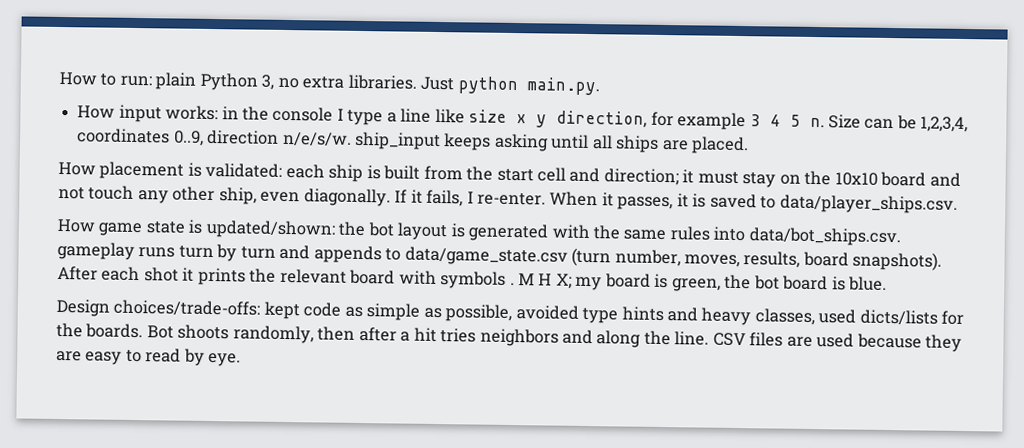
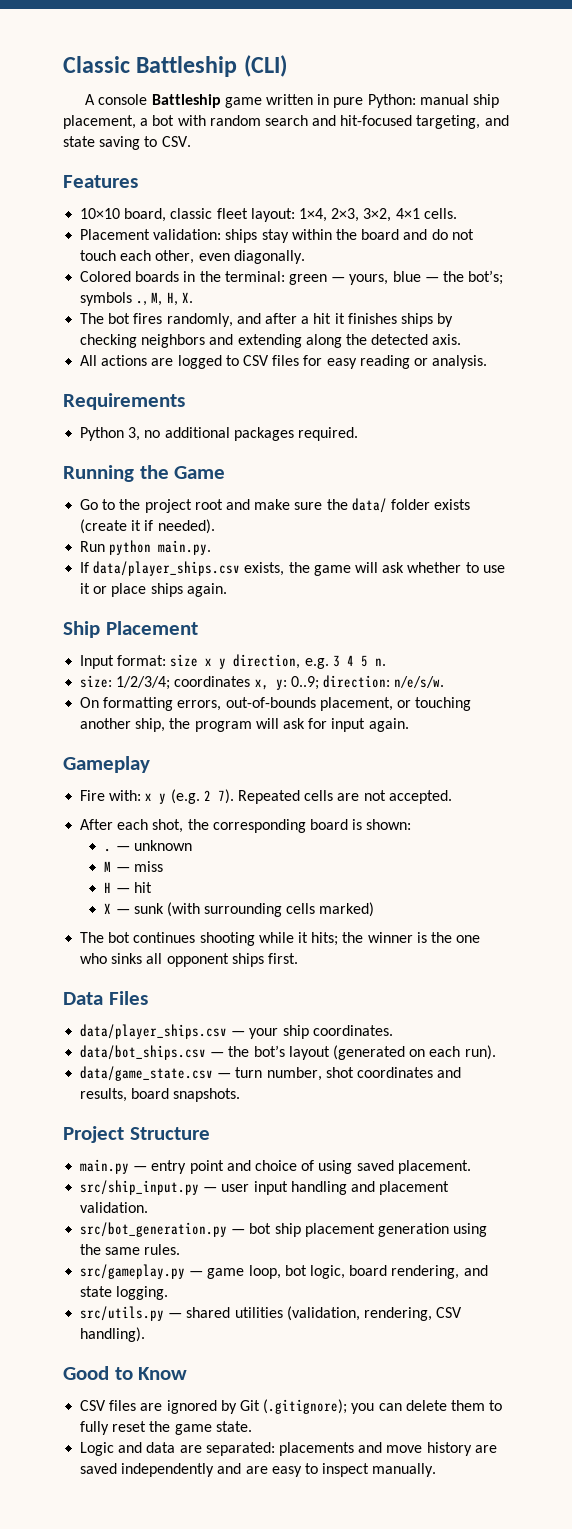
[59,71,600,96] [77,104,465,126] How to run: plain Python 3, no extra libraries. Just python main.py. // How input works: in the console I type a line like -> [63,55,287,77] [85,94,499,108] [63,115,509,129] [63,136,191,150] [63,175,138,188] [80,208,457,222] [80,229,474,243] [80,250,305,264] [80,270,504,285] [80,292,193,306] [80,313,454,327] [80,334,462,348] [80,355,488,369] [63,393,185,410] [80,427,358,441] [63,465,226,482] [80,498,471,513] [80,519,215,534] [80,540,212,555] [80,561,505,576] [80,583,227,597] [63,621,198,638] [80,655,167,669] Classic Battleship (CLI) // A console Battleship game written in pure Python: manual ship placement, a bot with random search and hit-focused targeting, and state saving to CSV. // Features // 10×10 board, classic fleet layout: 1×4, 2×3, 3×2, 4×1 cells. // Placement validation: ships stay within the board and do not touch each other, even diagonally. // Colored boards in the terminal: green — yours, blue — the bot’s; symbols ., M, H, X. // The bot fires randomly, and after a hit it finishes ships by checking neighbors and extending along the detected axis. // All actions are logged to CSV files for easy reading or analysis. // Requirements // Python 3, no additional packages required. // Running the Game // Go to the project root and make sure the data/ folder exists (create it if needed). // Run python main.py. // If data/player_ships.csv exists, the game will ask whether to use it or place ships again. // Ship Placement // Input format:
[650,111,747,131] for example -> [304,658,329,669] e.g.
[827,114,969,133] [77,128,750,155] [58,161,961,188] [58,185,958,214] [57,218,901,247] [57,241,943,271] [57,265,888,292] [56,298,965,326] [56,322,963,352] [56,348,242,367] Size can be 1,2,3,4, coordinates 0..9, direction n/e/s/w. ship_input keeps asking until all ships are placed. // How placement is validated: each ship is built from the start cell and direction; it must stay on the 10x10 board and not touch any other ship, even diagonally. If it fails, I re-enter. When it passes, it is saved to data/player_ships.csv. // How game state is updated/shown: the bot layout is generated with the same rules into data/bot_ships.csv. gameplay runs turn by turn and appends to data/game_state.csv (turn number, moves, results, board snapshots). After each shot it prints the relevant board with symbols . M H X; my board is green, the bot board is blue. // Design choices/trade-offs: kept code as simple as possible, avoided type hints and heavy classes, used dicts/lists for the boards. Bot shoots randomly, then after a hit tries neighbors and along the line. CSV files are used because they are easy to read by eye. -> [80,675,445,690] [80,697,472,711] [80,718,409,732] [63,756,150,773] [80,789,452,804] [80,819,412,833] [104,840,192,852] [104,861,163,872] [104,882,152,893] [104,902,375,917] [80,932,481,946] [80,953,298,967] [63,991,148,1005] [80,1024,393,1039] [80,1045,496,1060] [80,1066,462,1081] [80,1088,241,1102] [63,1126,210,1143] [80,1159,471,1174] [80,1180,450,1195] [80,1202,149,1213] [80,1222,488,1237] [80,1244,181,1255] [80,1264,488,1279] [80,1286,169,1300] [80,1306,463,1321] [80,1327,146,1342] [63,1366,188,1380] [80,1399,503,1414] [80,1421,252,1435] [80,1442,497,1456] [80,1463,437,1477] // size: 1/2/3/4; coordinates x, y: 0..9; direction: n/e/s/w. // On formatting errors, out-of-bounds placement, or touching another ship, the program will ask for input again. // Gameplay // Fire with: x y (e.g. 2 7). Repeated cells are not accepted. // After each shot, the corresponding board is shown: // . — unknown // M — miss // H — hit // X — sunk (with surrounding cells marked) // The bot continues shooting while it hits; the winner is the one who sinks all opponent ships first. // Data Files // data/player_ships.csv — your ship coordinates. // data/bot_ships.csv — the bot’s layout (generated on each run). // data/game_state.csv — turn number, shot coordinates and results, board snapshots. // Project Structure // main.py — entry point and choice of using saved placement. // src/ship_input.py — user input handling and placement validation. // src/bot_generation.py — bot ship placement generation using the same rules. // src/gameplay.py — game loop, bot logic, board rendering, and state logging. // src/utils.py — shared utilities (validation, rendering, CSV handling). // Good to Know // CSV files are ignored by Git (.gitignore); you can delete them to fully reset the game state. // Logic and data are separated: placements and move history are saved independently and are easy to inspect manually.

